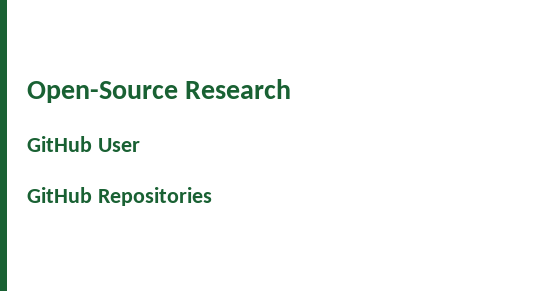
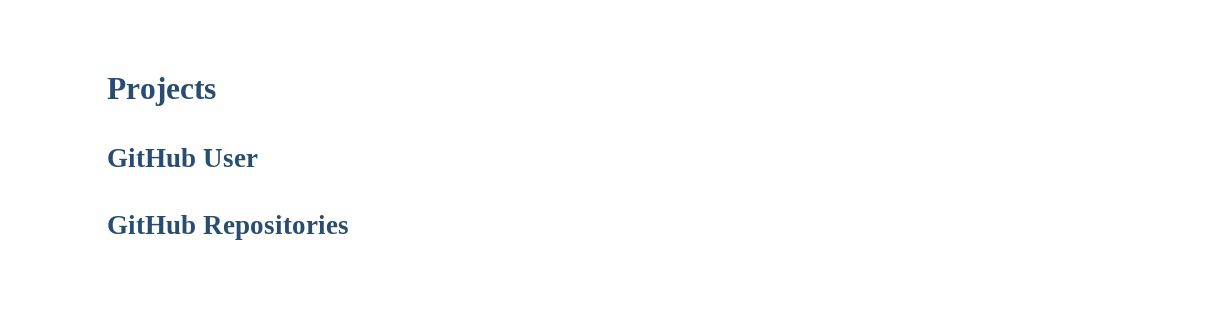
[27,79,292,103] Open-Source Research -> [107,77,216,106] Projects

